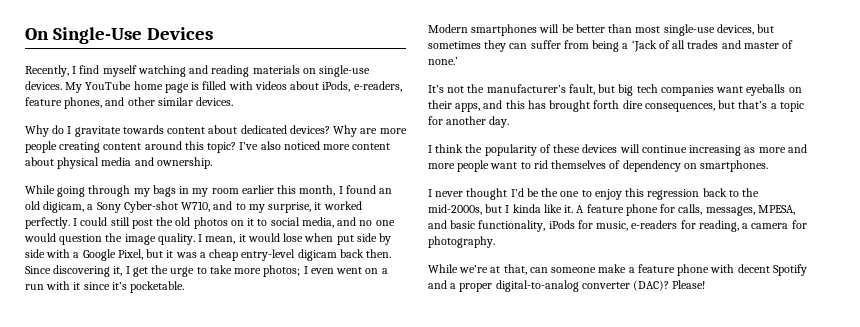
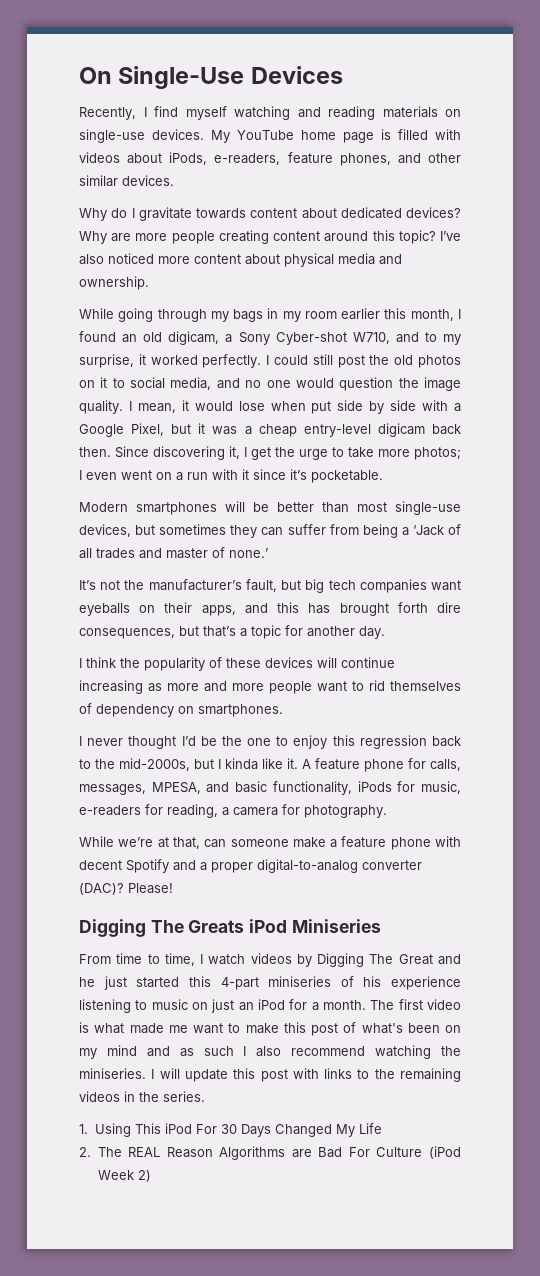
(706, 284) none -> [79,919,381,937] [79,953,461,967] [79,976,461,990] [79,999,461,1013] [79,1022,461,1036] [79,1045,461,1059] [79,1068,462,1082] [79,1091,205,1102] [79,1123,382,1137] [79,1146,461,1160] [97,1170,151,1182] // Digging The Greats iPod Miniseries // From time to time, I watch videos by Digging The Great and he just started this 4-part miniseries of his experience listening to music on just an iPod for a month. The first video is what made me want to make this post of what's been on my mind and as such I also recommend watching the miniseries. I will update this post with links to the remaining videos in the series. // 1. Using This iPod For 30 Days Changed My Life // 2. The REAL Reason Algorithms are Bad For Culture (iPod Week 2)

